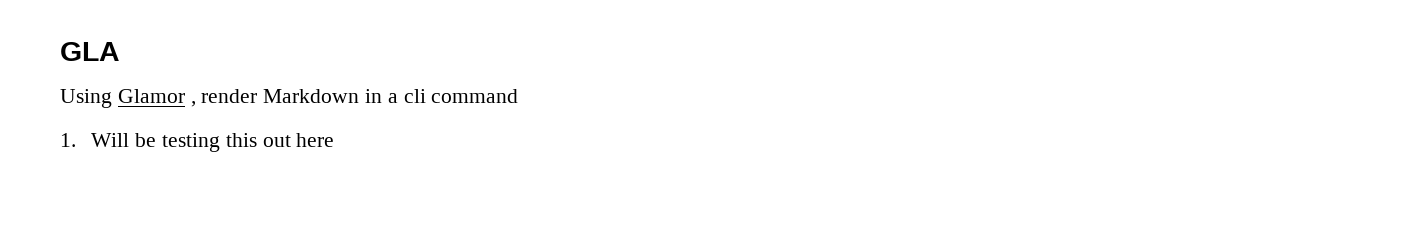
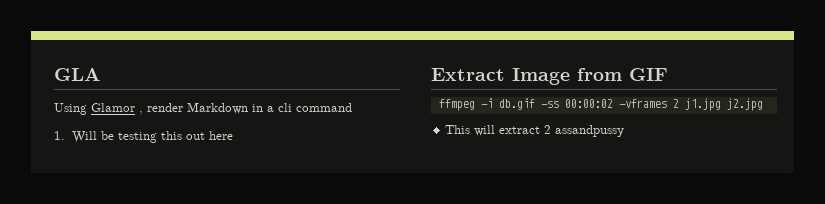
(335, 140) none -> [431,68,668,85] [438,98,763,111] [445,125,625,137] // Extract Image from GIF // ffmpeg -i db.gif -ss 00:00:02 -vframes 2 j1.jpg j2.jpg // This will extract 2 assandpussy

